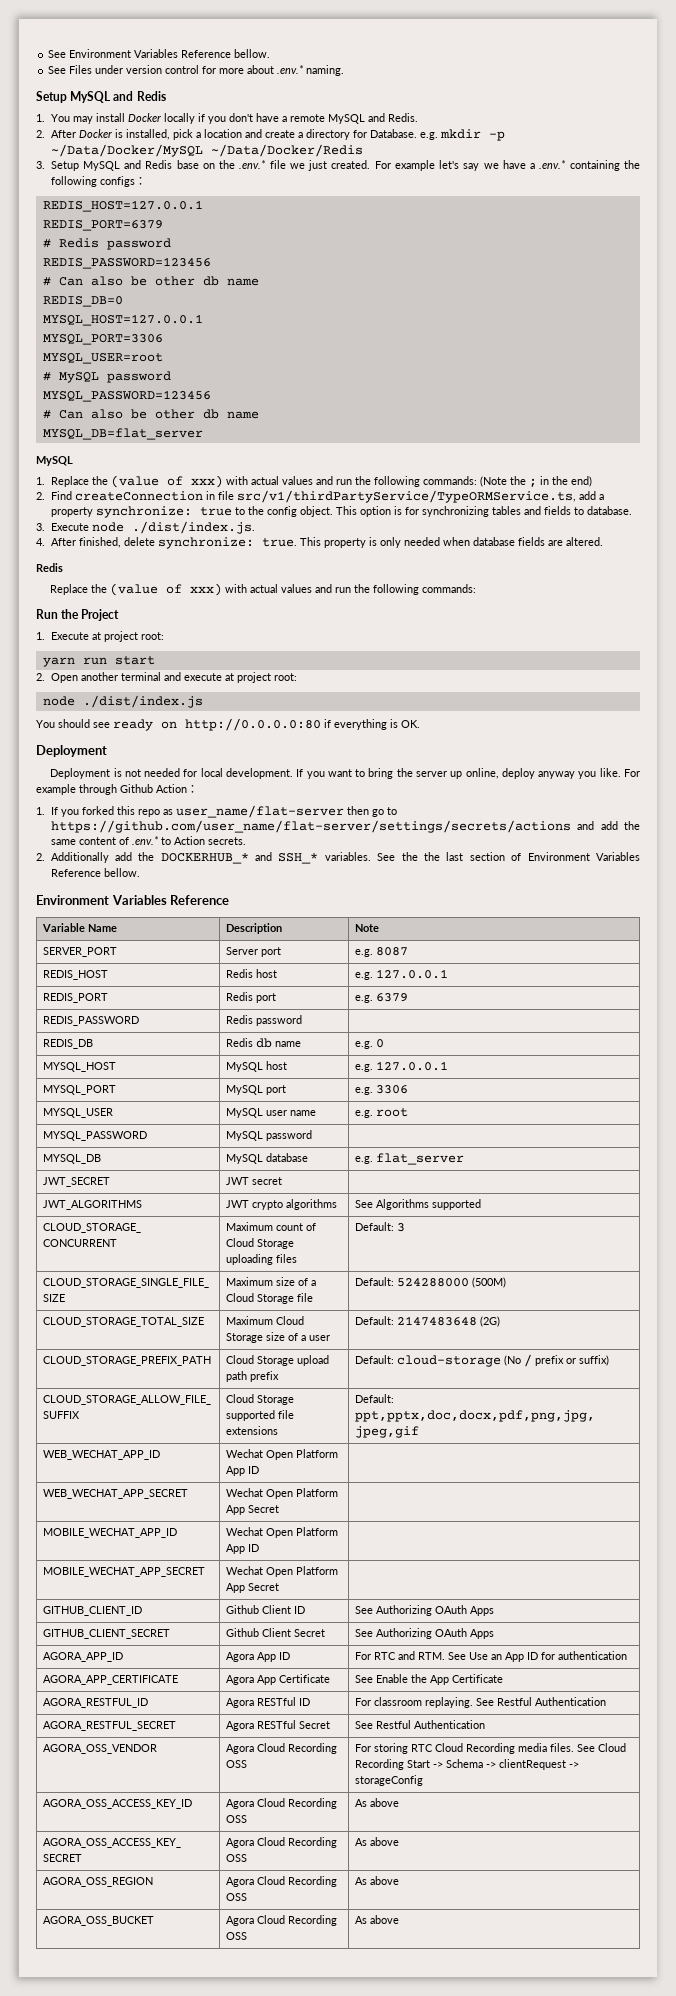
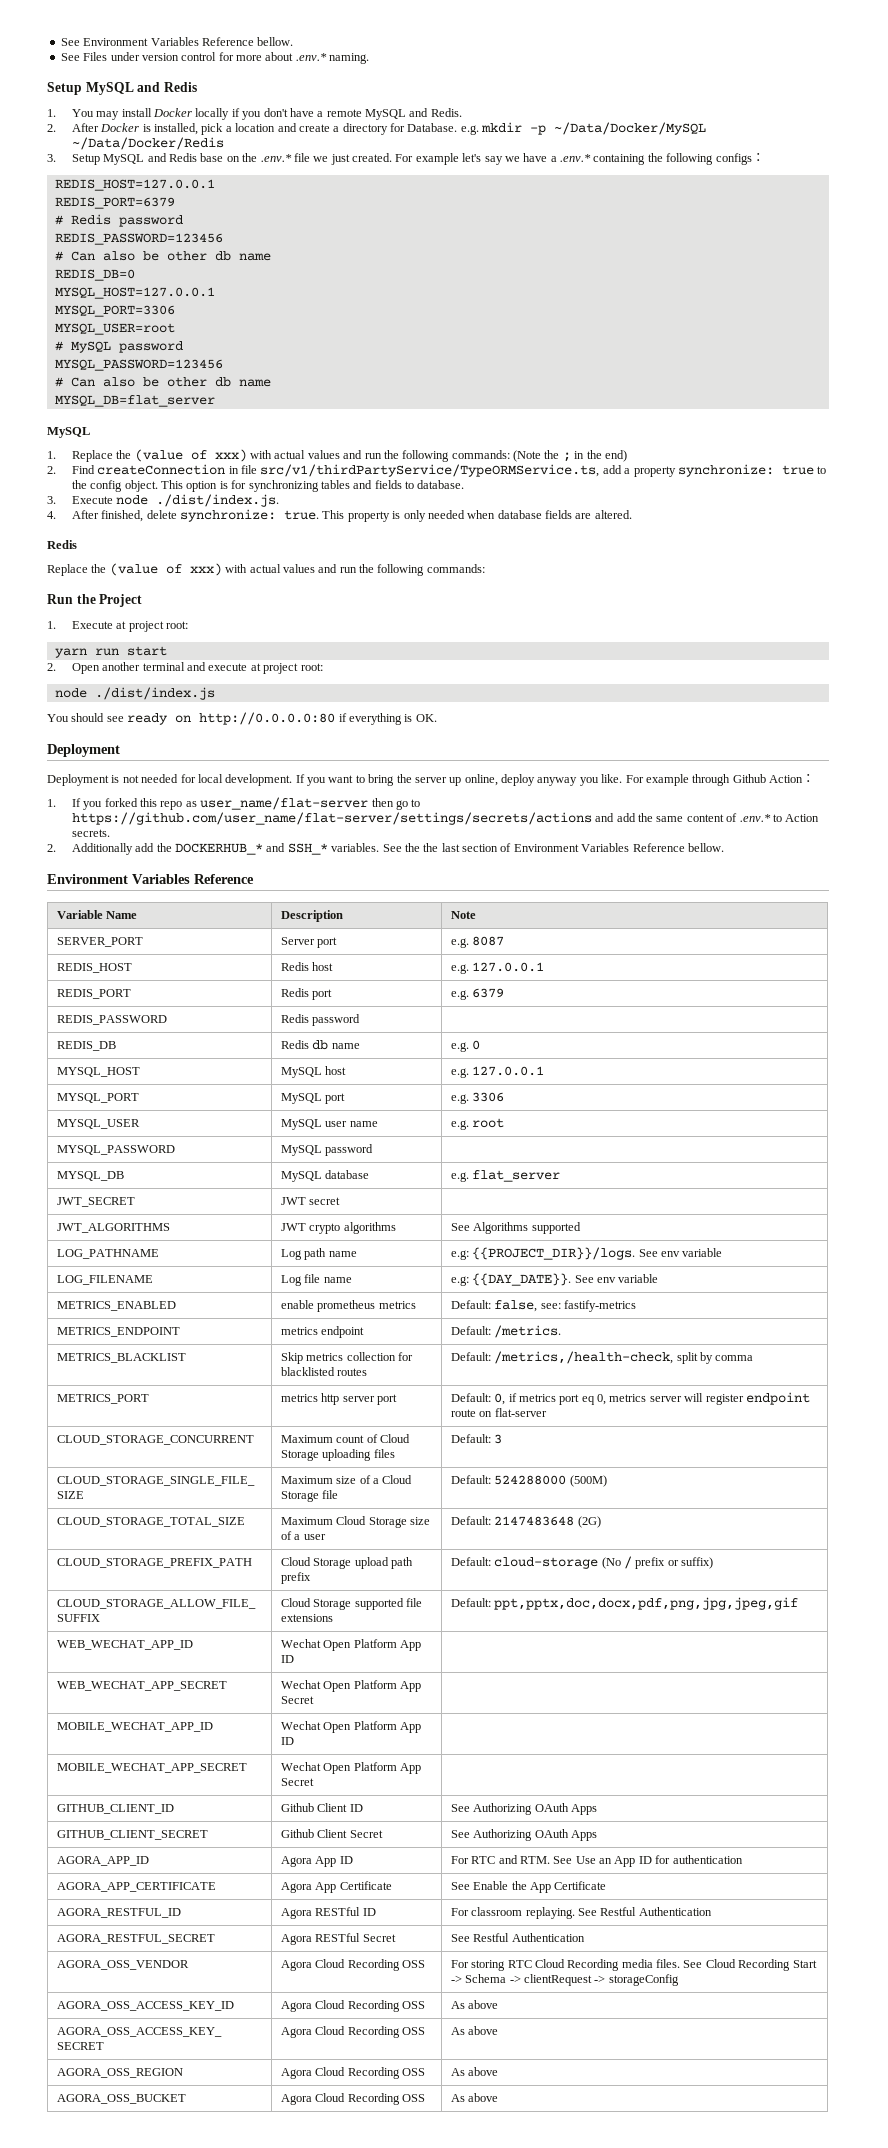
(482, 1204) none -> [56,1249,159,1259] [280,1248,357,1260] [450,1247,723,1260] [56,1275,153,1285] [280,1274,352,1286] [450,1273,659,1286] [56,1301,176,1311] [280,1300,416,1312] [450,1300,636,1312] [56,1327,180,1337] [280,1326,365,1338] [450,1325,562,1338] [56,1353,186,1363] [280,1352,413,1364] [280,1367,368,1376] [450,1351,754,1364] [56,1394,149,1404] [280,1393,397,1405] [450,1392,810,1405] [450,1408,547,1417] // LOG_PATHNAME | Log path name | e.g: {{PROJECT_DIR}}/logs. See env variable // LOG_FILENAME | Log file name | e.g: {{DAY_DATE}}. See env variable // METRICS_ENABLED | enable prometheus metrics | Default: false, see: fastify-metrics // METRICS_ENDPOINT | metrics endpoint | Default: /metrics. // METRICS_BLACKLIST | Skip metrics collection for blacklisted routes | Default: /metrics,/health-check, split by comma // METRICS_PORT | metrics http server port | Default: 0, if metrics port eq 0, metrics server will register endpoint route on flat-server

